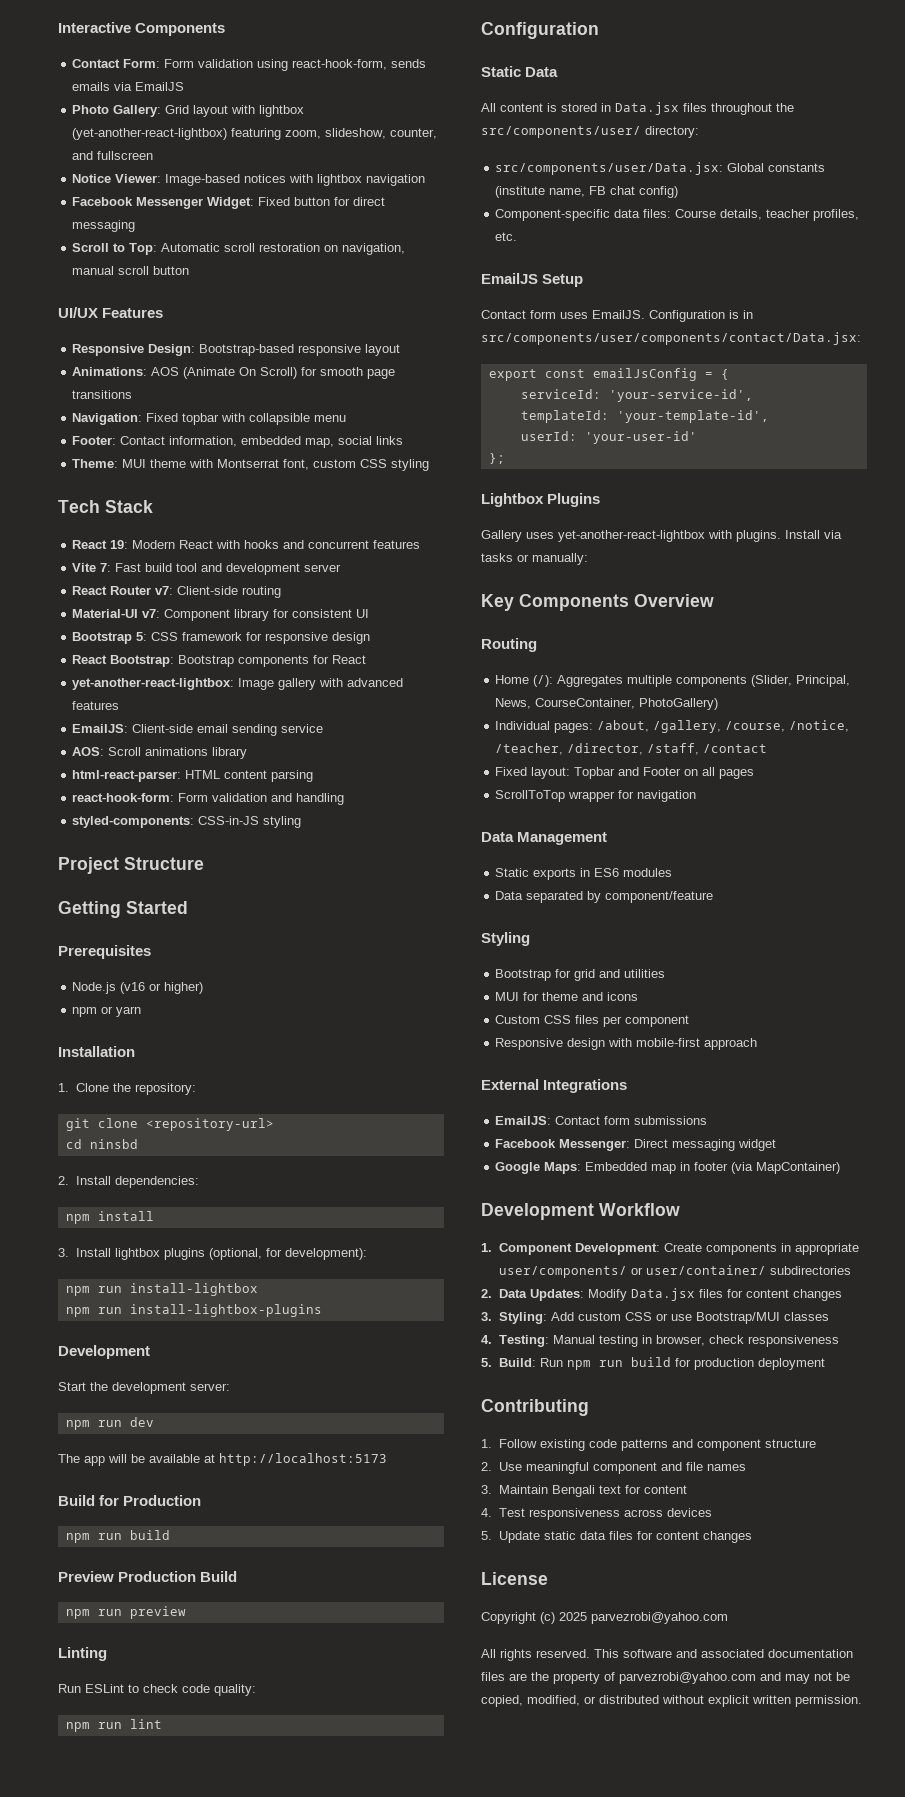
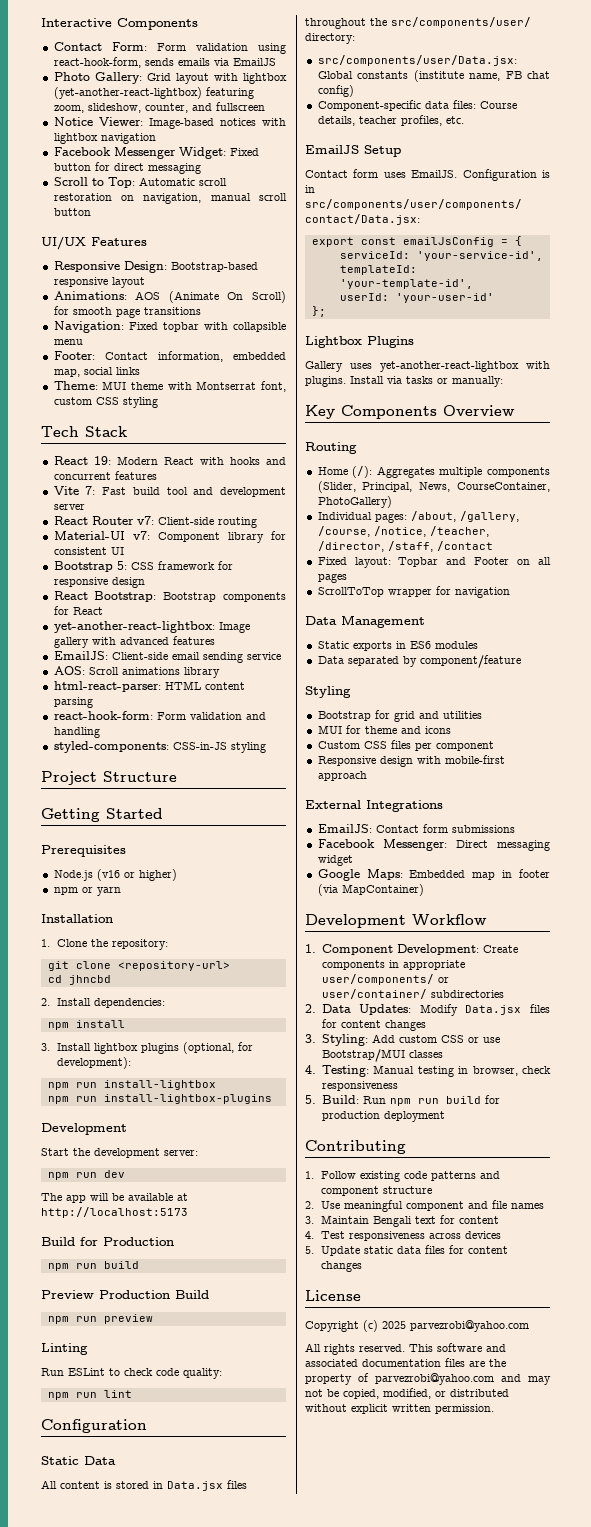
[89,1139,138,1149] ninsbd -> [68,975,111,985] jhncbd

